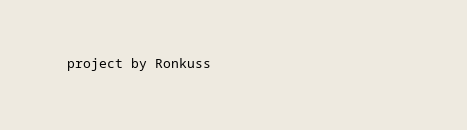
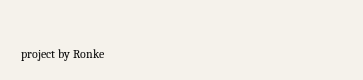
[155,58,211,68] Ronkuss -> [73,49,106,58] Ronke

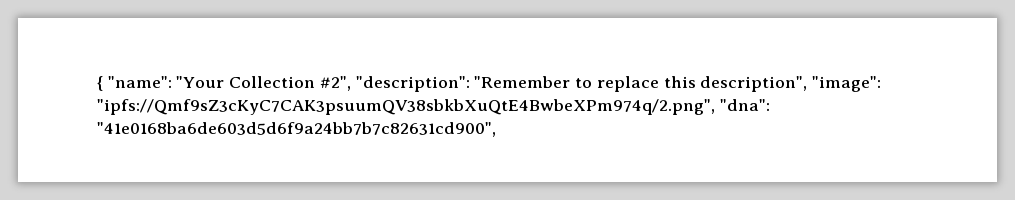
[21,49,106,61] project by Ronke -> [97,76,881,92] [97,99,770,115] [97,122,496,137] { "name": "Your Collection #2", "description": "Remember to replace this description", "image": "ipfs://Qmf9sZ3cKyC7CAK3psuumQV38sbkbXuQtE4BwbeXPm974q/2.png", "dna": "41e0168ba6de603d5d6f9a24bb7b7c82631cd900",

